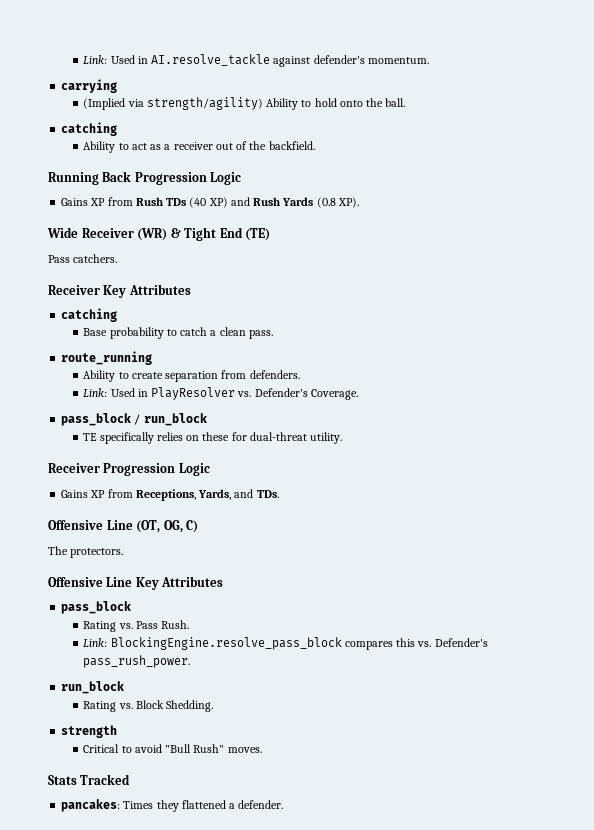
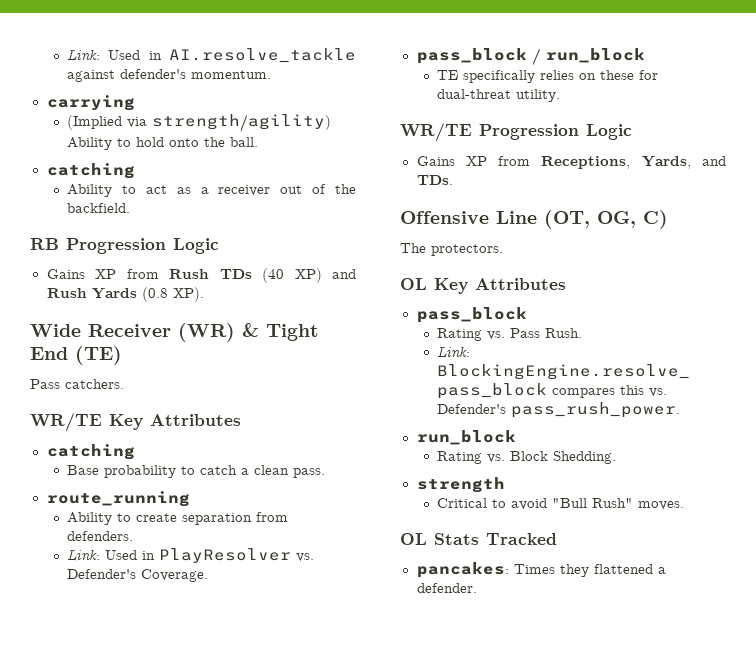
[48,171,132,185] Running Back -> [30,238,59,250] RB
[48,285,100,295] Receiver -> [30,413,102,432] WR/TE
[48,463,100,473] Receiver -> [400,123,472,142] WR/TE
[48,577,133,587] Offensive Line -> [400,278,427,290] OL
(262, 750) none -> [400,533,427,545] OL

